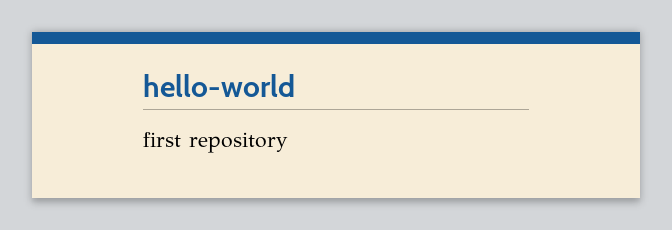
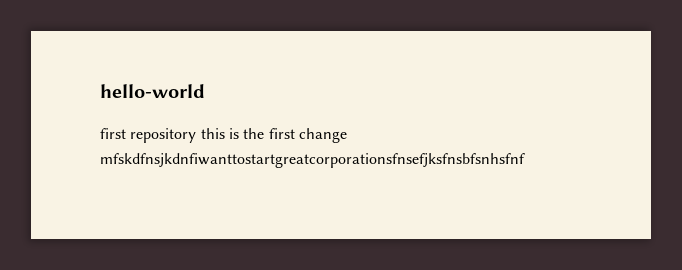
(288, 142) none -> [200,128,347,143] [100,153,525,168] this is the first change mfskdfnsjkdnfiwanttostartgreatcorporationsfnsefjksfnsbfsnhsfnf

